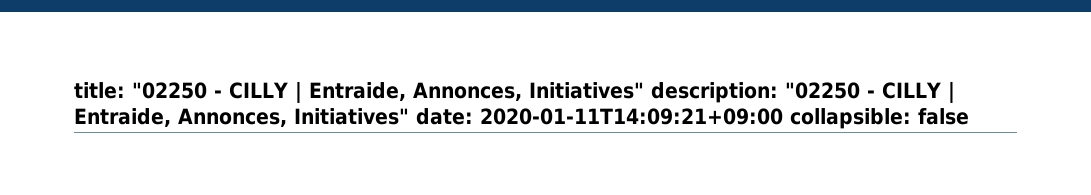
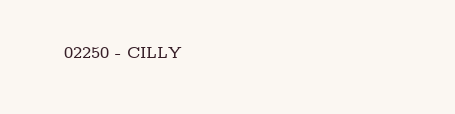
[74,81,955,103] [74,108,969,129] title: "02250 - CILLY | Entraide, Annonces, Initiatives" description: "02250 - CILLY | Entraide, Annonces, Initiatives" date: 2020-01-11T14:09:21+09:00 collapsible: false -> [64,47,182,58] 02250 - CILLY

